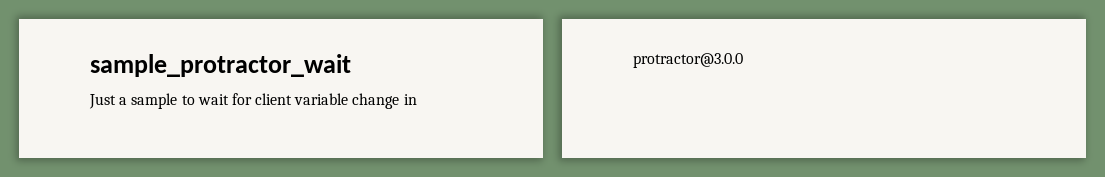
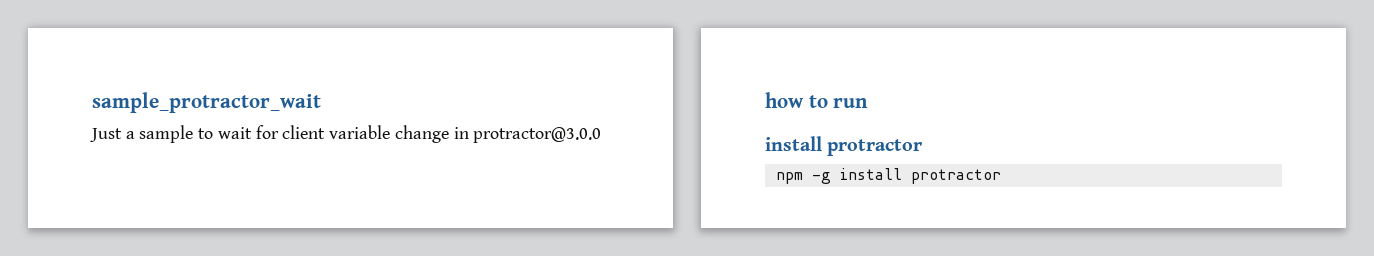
(743, 60) none -> [765,92,869,108] [765,136,923,156] [775,168,1001,184] // how to run // install protractor // npm -g install protractor

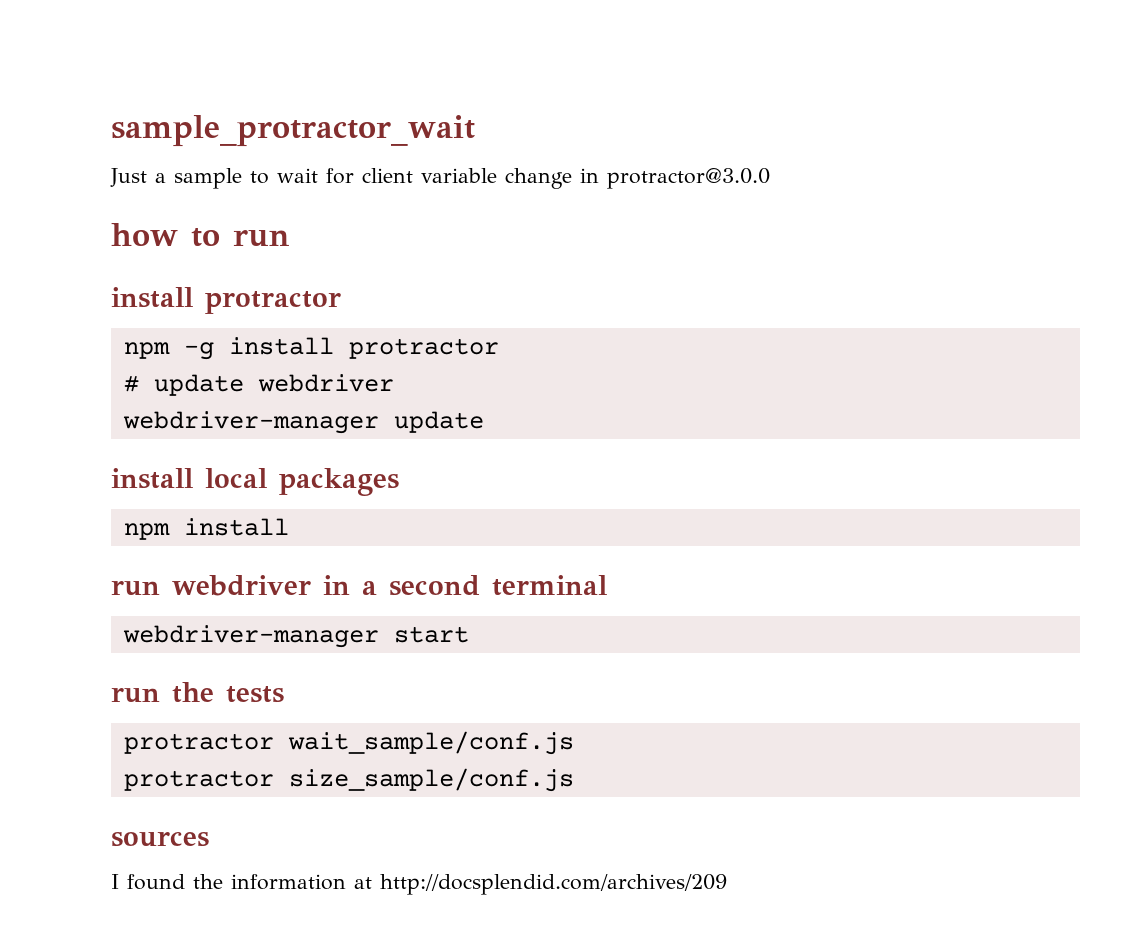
(1001, 176) none -> [123,374,394,396] [122,411,484,434] [111,468,399,496] [123,518,289,540] [111,575,607,596] [122,625,469,648] [111,682,284,703] [123,731,574,755] [123,768,574,792] [111,831,209,847] [111,874,727,895] // # update webdriver // webdriver-manager update // install local packages // npm install // run webdriver in a second terminal // webdriver-manager start // run the tests // protractor wait_sample/conf.js // protractor size_sample/conf.js // sources // I found the information at http://docsplendid.com/archives/209

